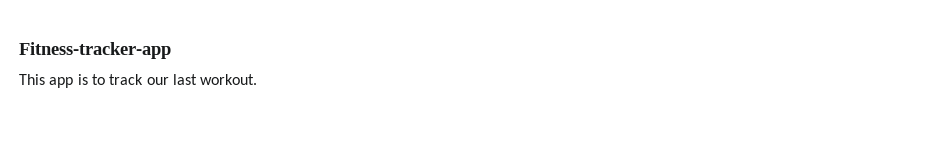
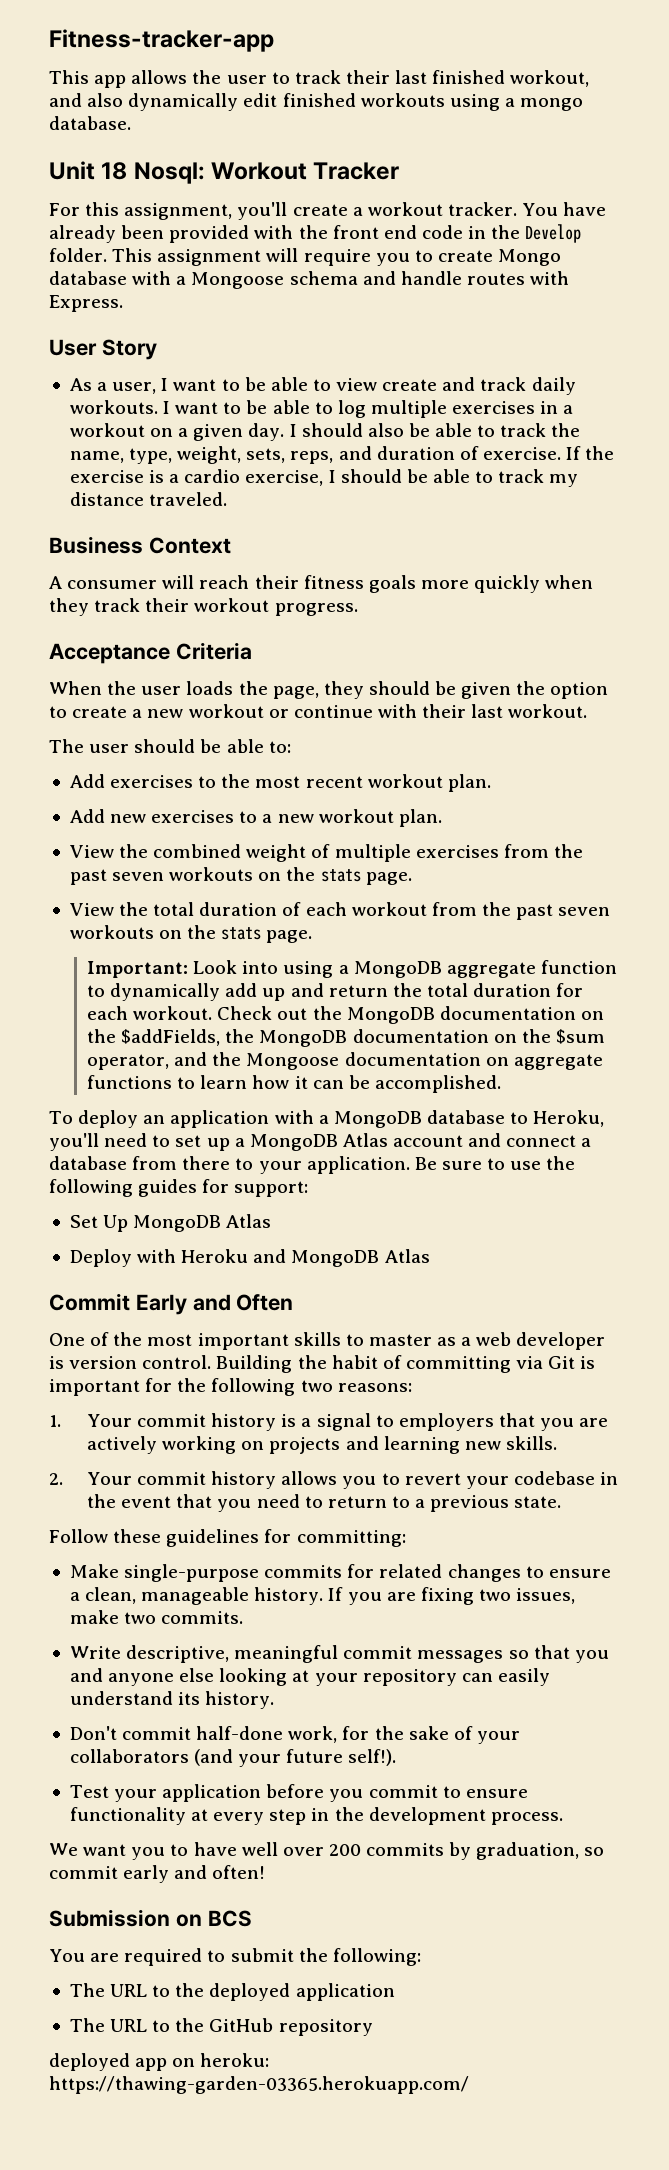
[77,74,258,85] is to track our last workout. -> [131,70,590,87] [49,93,584,111] [49,116,131,130] [49,161,400,184] [49,202,607,220] [49,224,582,243] [49,248,562,266] [49,271,570,289] [49,295,123,312] [49,339,157,360] [69,377,576,395] [69,400,574,418] [69,423,581,441] [69,446,615,464] [69,469,579,487] [69,492,228,506] [49,536,231,554] [49,575,594,593] [49,598,358,616] [49,642,252,664] [49,681,609,699] [49,704,588,718] [49,739,291,753] [69,774,491,792] [69,809,442,827] [69,844,583,862] [69,867,412,885] [69,902,611,920] [69,925,313,943] [86,960,617,978] [86,983,584,1001] [86,1006,604,1024] [86,1029,605,1047] [86,1052,603,1070] [86,1075,501,1093] [49,1110,605,1128] [49,1133,592,1151] [49,1156,576,1174] [49,1179,309,1197] [69,1214,272,1232] [69,1249,430,1267] [49,1293,294,1315] [49,1332,606,1350] [49,1355,596,1373] [49,1378,412,1396] [49,1413,609,1431] [86,1436,557,1454] [49,1471,619,1489] [86,1494,562,1512] [49,1529,406,1547] [69,1564,611,1582] [69,1587,576,1605] [69,1610,244,1624] [69,1645,609,1663] [69,1668,550,1686] [69,1691,275,1709] [69,1726,520,1744] [69,1749,397,1767] [69,1784,528,1802] [69,1807,563,1825] [49,1842,605,1860] [49,1865,266,1883] [49,1909,252,1927] [49,1948,421,1966] [69,1983,395,2001] [69,2018,373,2036] [49,2053,270,2071] [49,2076,469,2094] allows the user to track their last finished workout, and also dynamically edit finished workouts using a mongo database. // Unit 18 Nosql: Workout Tracker // For this assignment, you'll create a workout tracker. You have already been provided with the front end code in the Develop folder. This assignment will require you to create Mongo database with a Mongoose schema and handle routes with Express. // User Story // As a user, I want to be able to view create and track daily workouts. I want to be able to log multiple exercises in a workout on a given day. I should also be able to track the name, type, weight, sets, reps, and duration of exercise. If the exercise is a cardio exercise, I should be able to track my distance traveled. // Business Context // A consumer will reach their fitness goals more quickly when they track their workout progress. // Acceptance Criteria // When the user loads the page, they should be given the option to create a new workout or continue with their last workout. // The user should be able to: // Add exercises to the most recent workout plan. // Add new exercises to a new workout plan. // View the combined weight of multiple exercises from the past seven workouts on the stats page. // View the total duration of each workout from the past seven workouts on the stats page. // Important: Look into using a MongoDB aggregate function to dynamically add up and return the total duration for each workout. Check out the MongoDB documentation on the $addFields, the MongoDB documentation on the $sum operator, and the Mongoose documentation on aggregate functions to learn how it can be accomplished. // To deploy an application with a MongoDB database to Heroku, you'll need to set up a MongoDB Atlas account and connect a database from there to your application. Be sure to use the following guides for support: // Set Up MongoDB Atlas // Deploy with Heroku and MongoDB Atlas // Commit Early and Often // One of the most important skills to master as a web developer is version control. Building the habit of committing via Git is important for the following two reasons: // 1. Your commit history is a signal to employers that you are actively working on projects and learning new skills. // 2. Your commit history allows you to revert your codebase in the event that you need to return to a previous state. // Follow these guidelines for committing: // Make single-purpose commits for related changes to ensure a clean, manageable history. If you are fixing two issues, make two commits. // Write descriptive, meaningful commit messages so that you and anyone else looking at your repository can easily understand its history. // Don't commit half-done work, for the sake of your collaborators (and your future self!). // Test your application before you commit to ensure functionality at every step in the development process. // We want you to have well over 200 commits by graduation, so commit early and often! // Submission on BCS // You are required to submit the following: // The URL to the deployed application // The URL to the GitHub repository // deployed app on heroku: https://thawing-garden-03365.herokuapp.com/

